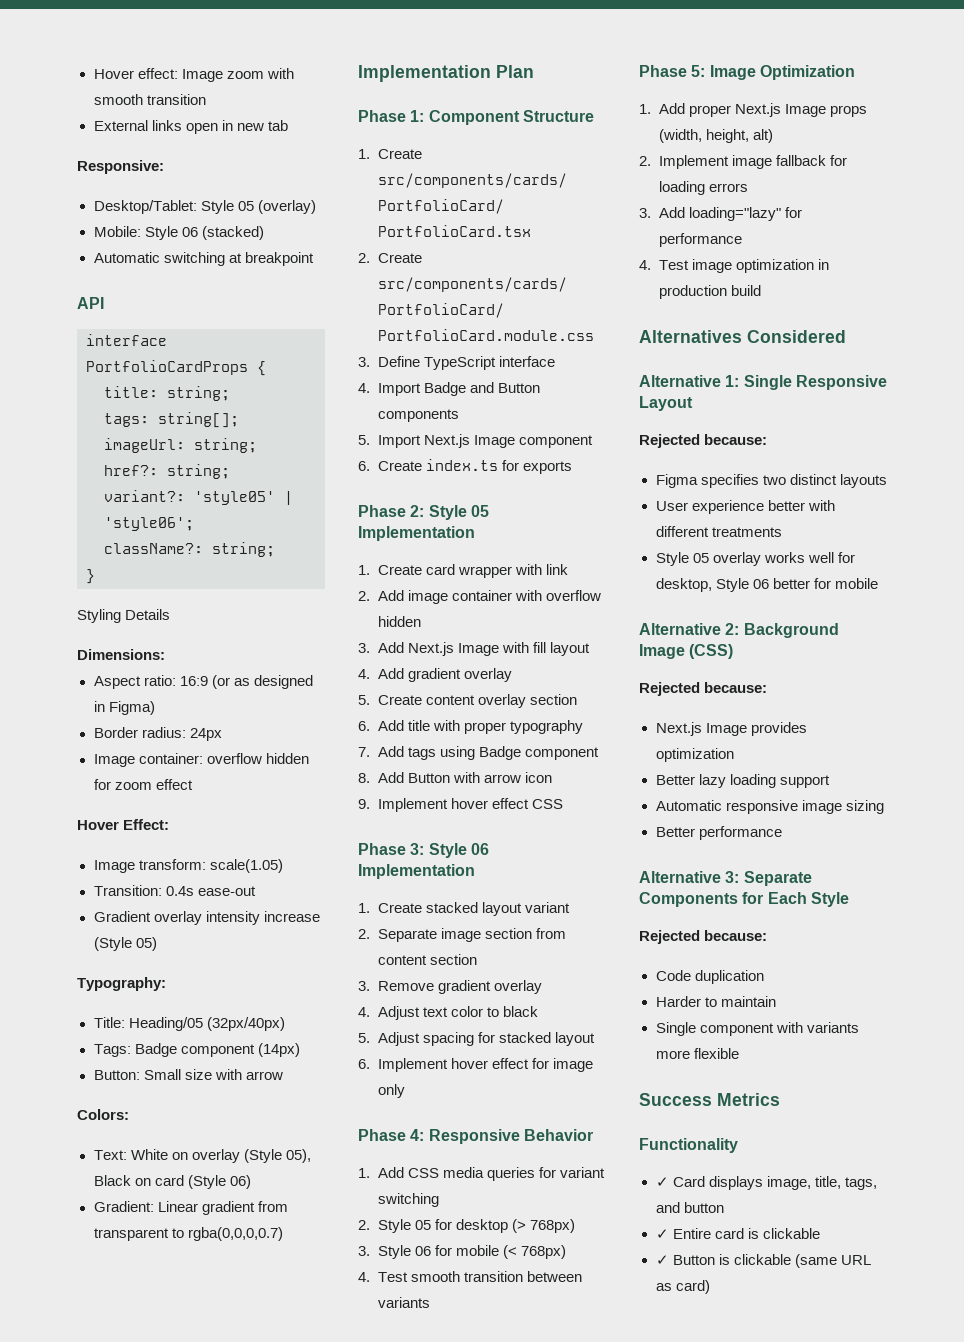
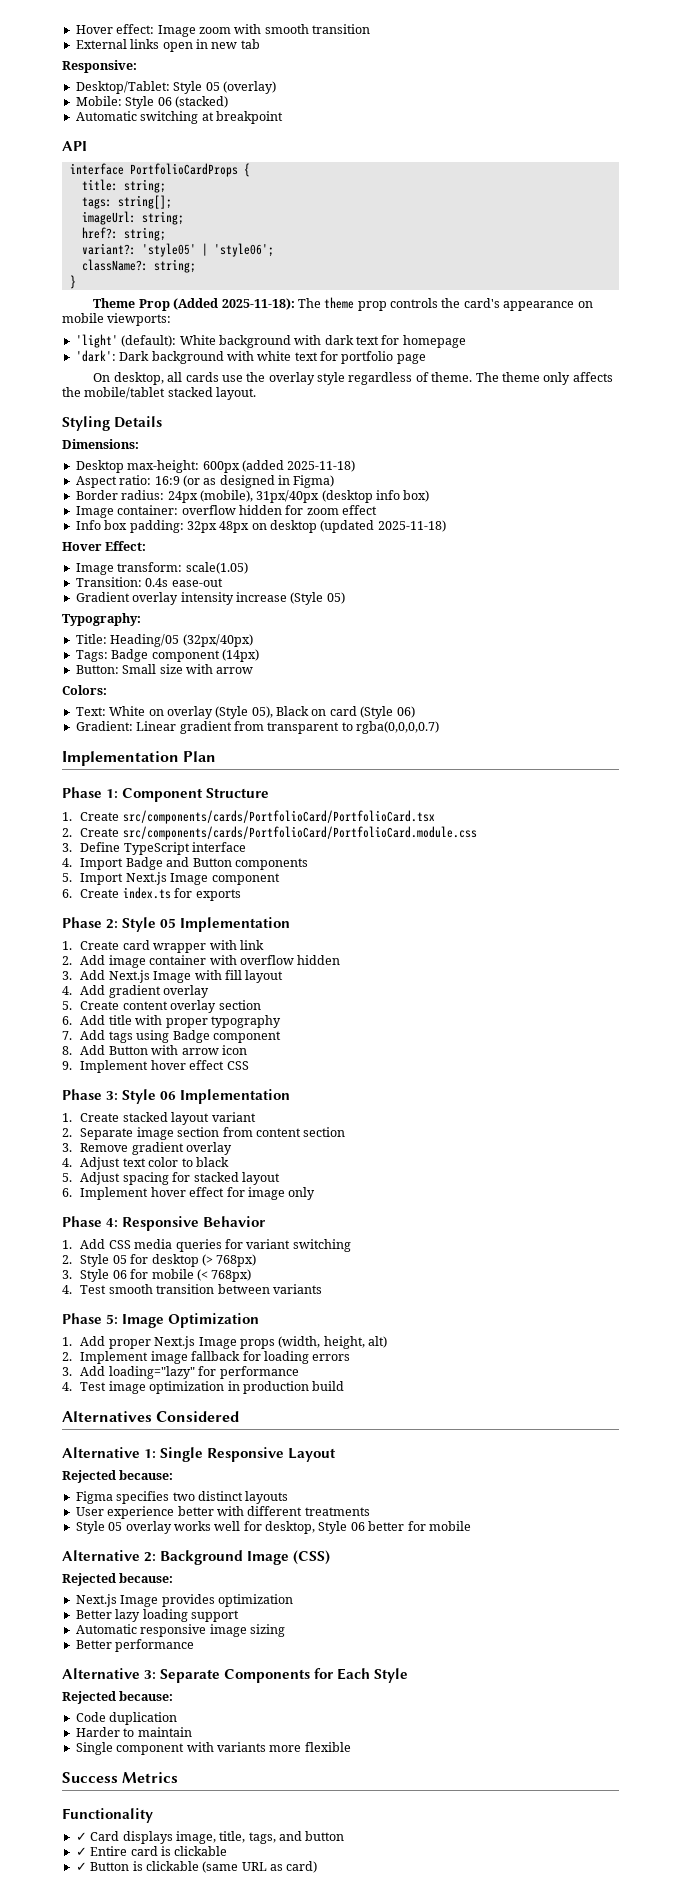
[77,609,171,623] [77,649,165,660] Styling Details // Dimensions: -> [93,297,593,311] [62,313,172,326] [75,334,466,348] [75,350,426,364] [93,372,613,385] [62,387,257,400] [62,416,163,431] [62,439,139,449] [75,460,356,473] Theme Prop (Added 2025-11-18): The theme prop controls the card's appearance on mobile viewports: // 'light' (default): White background with dark text for homepage // 'dark': Dark background with white text for portfolio page // On desktop, all cards use the overlay style regardless of theme. The theme only affects the mobile/tablet stacked layout. // Styling Details // Dimensions: // Desktop max-height: 600px (added 2025-11-18)
(222, 734) none -> [199,490,430,503] (mobile), 31px/40px (desktop info box)
(193, 784) none -> [75,520,446,533] // Info box padding: 32px 48px on desktop (updated 2025-11-18)

